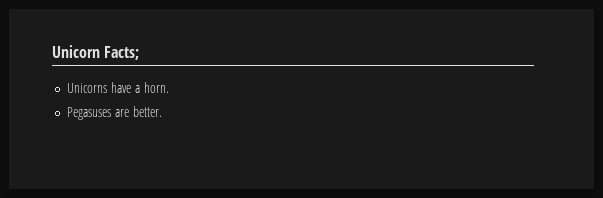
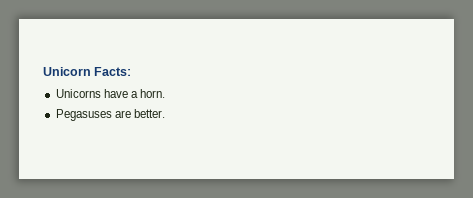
[104,46,140,60] Facts; -> [94,67,132,76] Facts:

